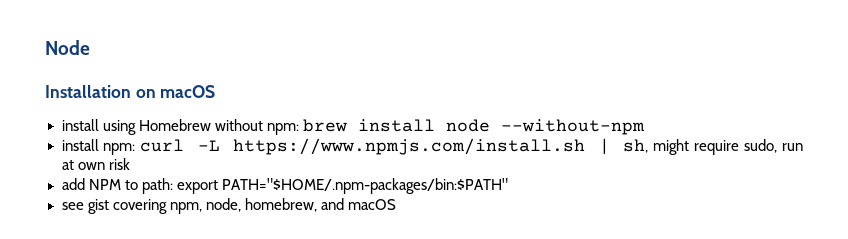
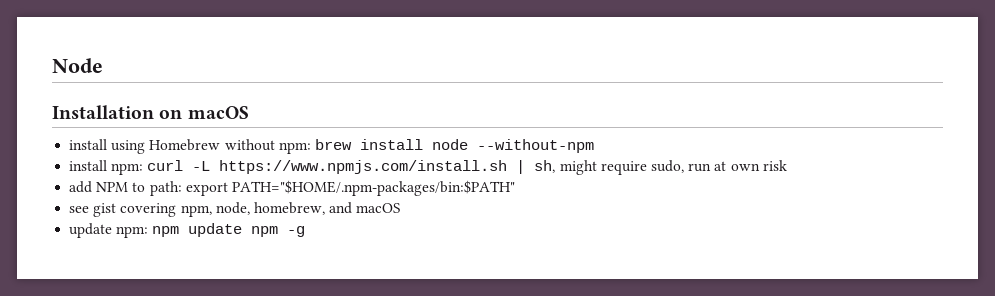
(396, 204) none -> [69,223,306,238] // update npm: npm update npm -g

